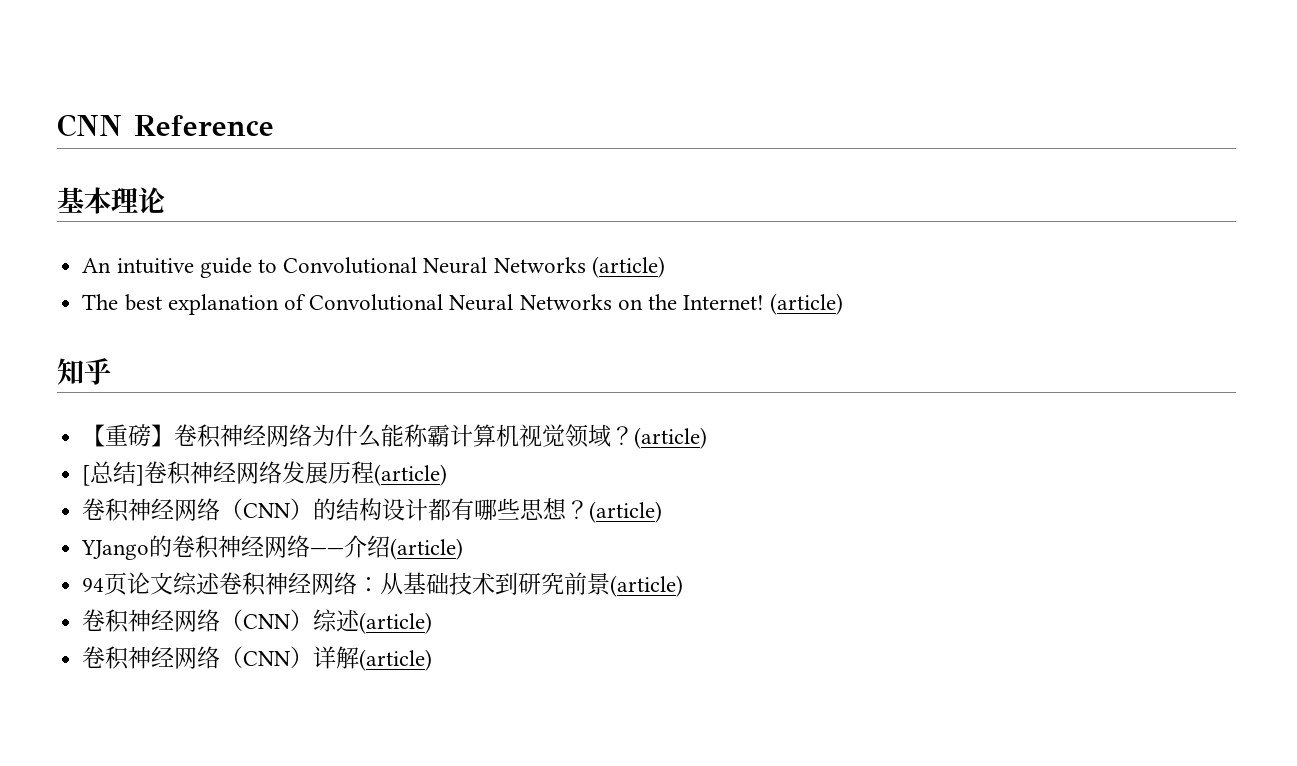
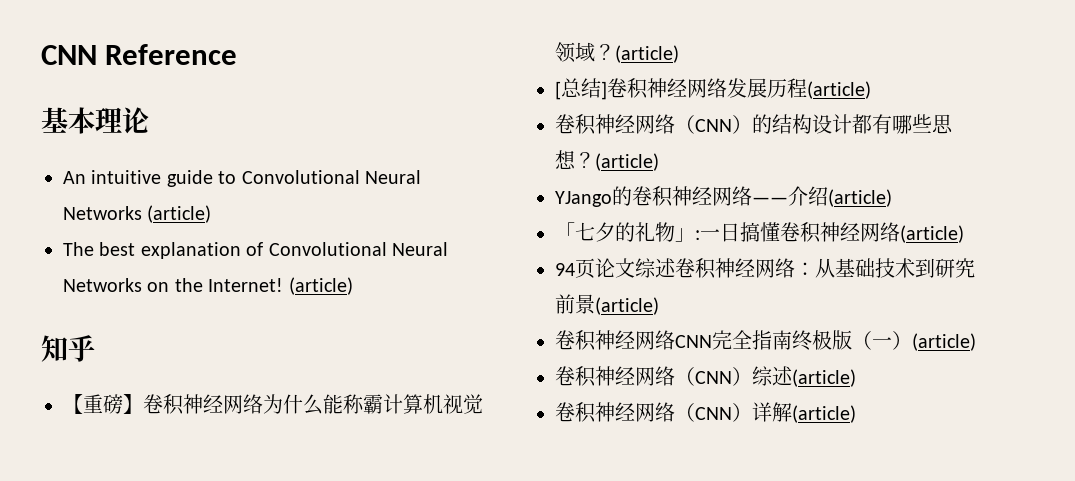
(464, 549) none -> [555,222,964,243] // 「七夕的礼物」:一日搞懂卷积神经网络(article)
(684, 586) none -> [555,330,976,351] // 卷积神经网络CNN完全指南终极版（一）(article)

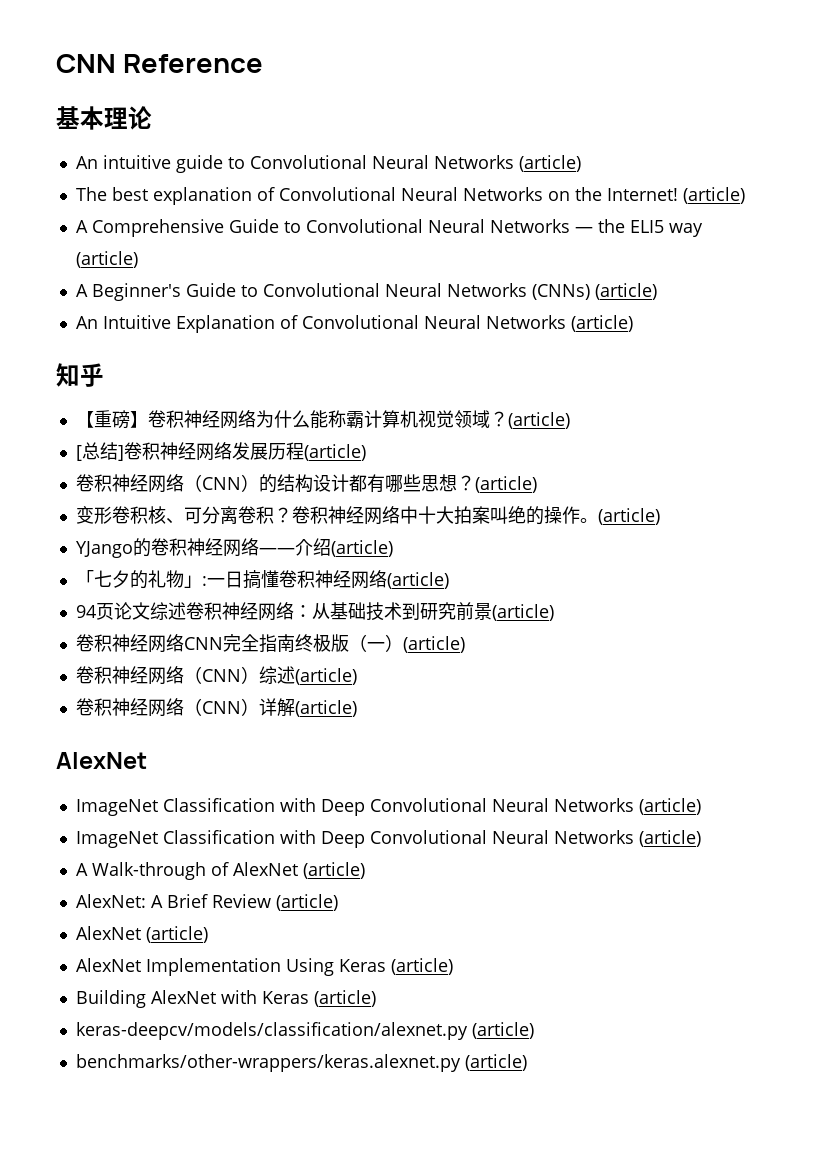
(353, 286) none -> [75,219,703,237] [75,251,138,268] [75,283,657,301] [75,315,633,333] // A Comprehensive Guide to Convolutional Neural Networks — the ELI5 way (article) // A Beginner's Guide to Convolutional Neural Networks (CNNs) (article) // An Intuitive Explanation of Convolutional Neural Networks (article)
(659, 162) none -> [75,506,660,525] // 变形卷积核、可分离卷积？卷积神经网络中十大拍案叫绝的操作。(article)
(856, 414) none -> [56,752,147,769] [75,798,701,816] [75,830,701,848] [75,862,365,880] [75,894,338,911] [75,926,208,943] [75,958,453,976] [75,990,376,1008] [75,1022,534,1040] [75,1054,527,1072] // AlexNet // ImageNet Classification with Deep Convolutional Neural Networks (article) // ImageNet Classification with Deep Convolutional Neural Networks (article) // A Walk-through of AlexNet (article) // AlexNet: A Brief Review (article) // AlexNet (article) // AlexNet Implementation Using Keras (article) // Building AlexNet with Keras (article) // keras-deepcv/models/classification/alexnet.py (article) // benchmarks/other-wrappers/keras.alexnet.py (article)

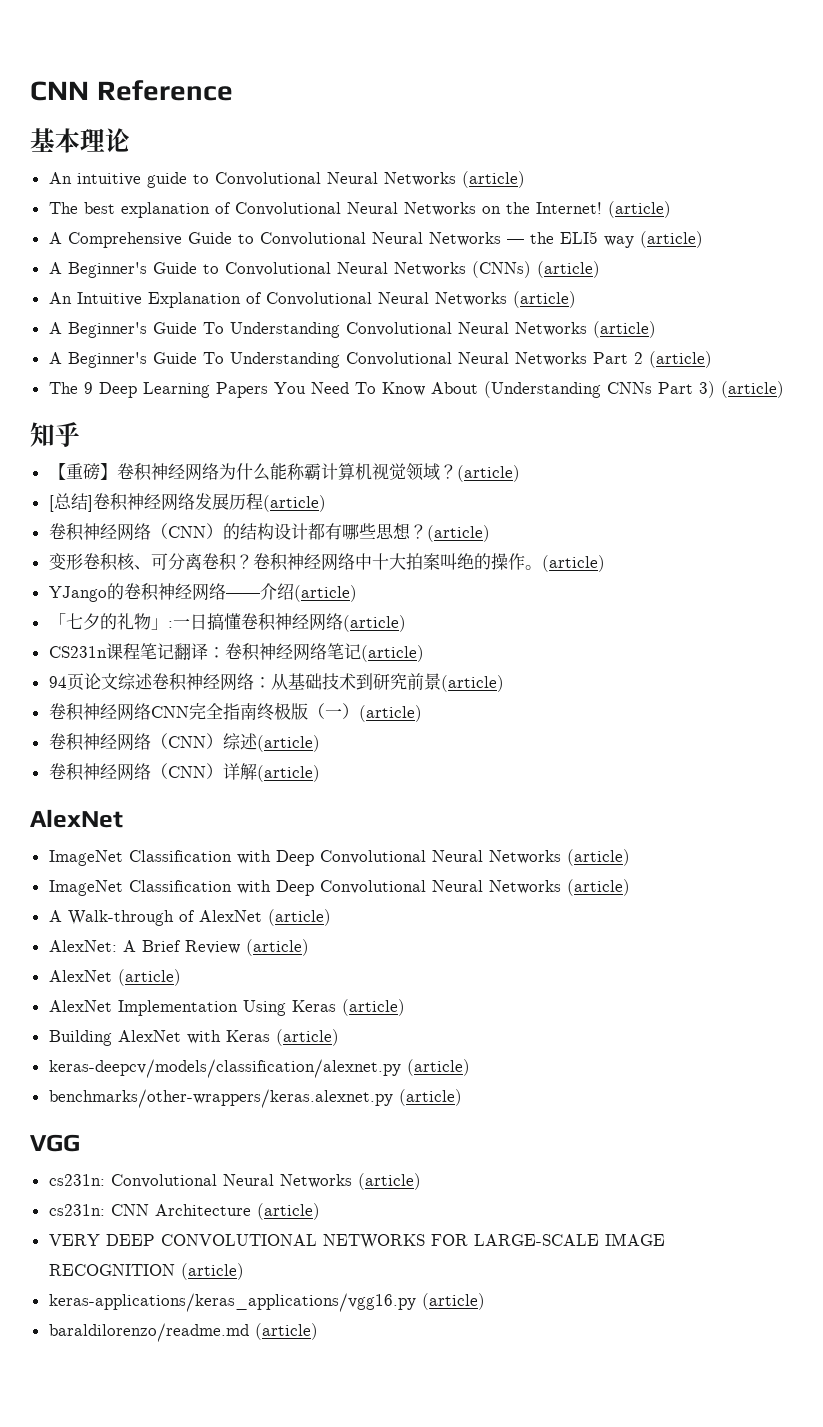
(633, 323) none -> [48,321,656,338] [48,351,712,368] [48,381,784,398] // A Beginner's Guide To Understanding Convolutional Neural Networks (article) // A Beginner's Guide To Understanding Convolutional Neural Networks Part 2 (article) // The 9 Deep Learning Papers You Need To Know About (Understanding CNNs Part 3) (article)
(449, 580) none -> [48,643,424,662] // CS231n课程笔记翻译：卷积神经网络笔记(article)
(527, 1062) none -> [30,1134,80,1152] [48,1173,421,1190] [48,1203,320,1220] [48,1233,665,1249] [48,1263,244,1280] [48,1293,485,1312] [48,1323,318,1342] // VGG // cs231n: Convolutional Neural Networks (article) // cs231n: CNN Architecture (article) // VERY DEEP CONVOLUTIONAL NETWORKS FOR LARGE-SCALE IMAGE RECOGNITION (article) // keras-applications/keras_applications/vgg16.py (article) // baraldilorenzo/readme.md (article)

